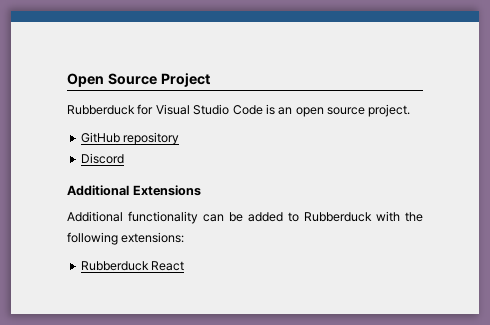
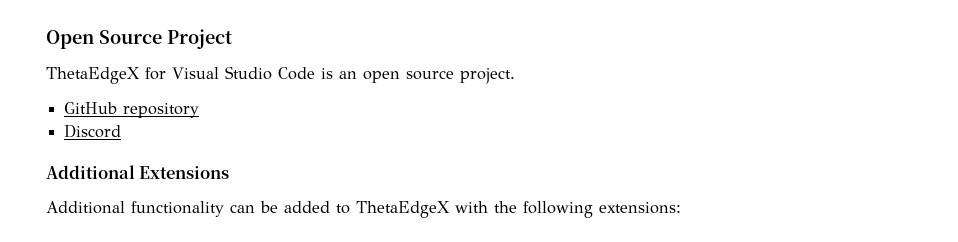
[67,105,135,115] Rubberduck -> [46,67,140,84] ThetaEdgeX
[304,212,372,222] Rubberduck -> [356,201,450,218] ThetaEdgeX
[80,261,185,271] // Rubberduck React -> (681, 208) none

